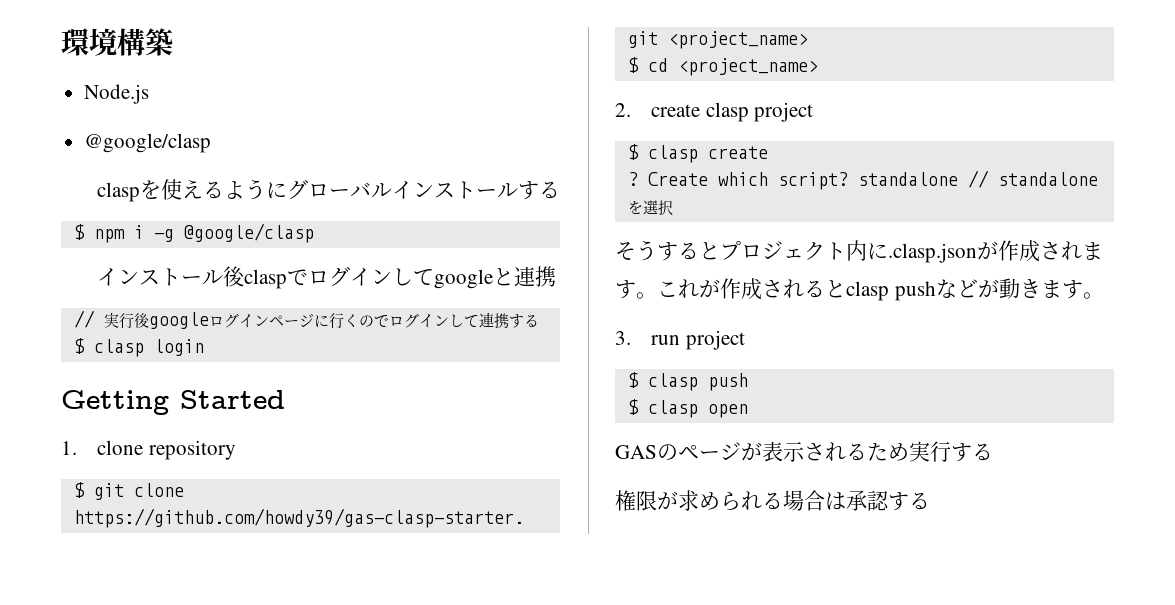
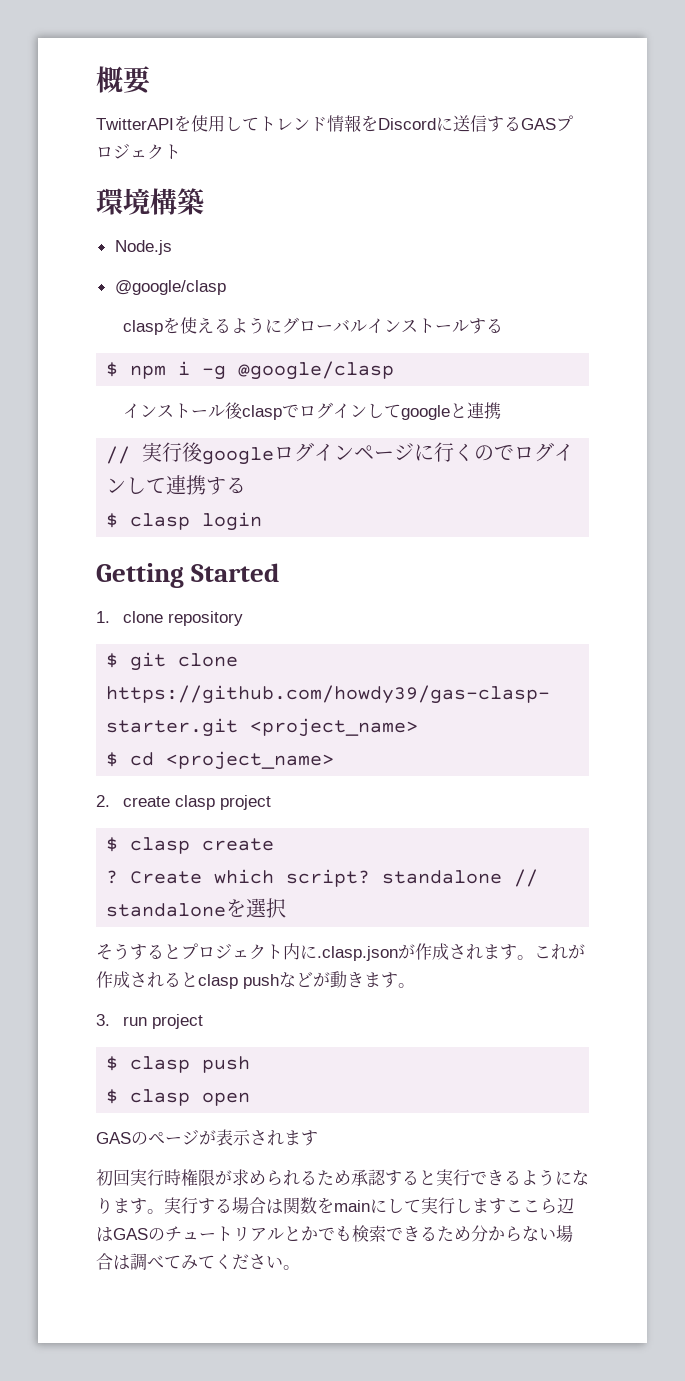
(61, 42) none -> [96,66,151,94] [96,115,573,132] [96,143,181,160] 概要 // TwitterAPIを使用してトレンド情報をDiscordに送信するGASプロジェクト //
[846,441,993,462] るため実行する // -> [284,1130,318,1146] [96,1169,181,1186] ます // 初回実行時
[783,490,846,511] 場合は -> [317,1170,351,1186] ため
(930, 501) none -> [419,1169,589,1186] [96,1197,574,1214] [96,1225,573,1242] [96,1253,300,1270] と実行できるようになります。実行する場合は関数をmainにして実行しますここら辺はGASのチュートリアルとかでも検索できるため分からない場合は調べてみてください。

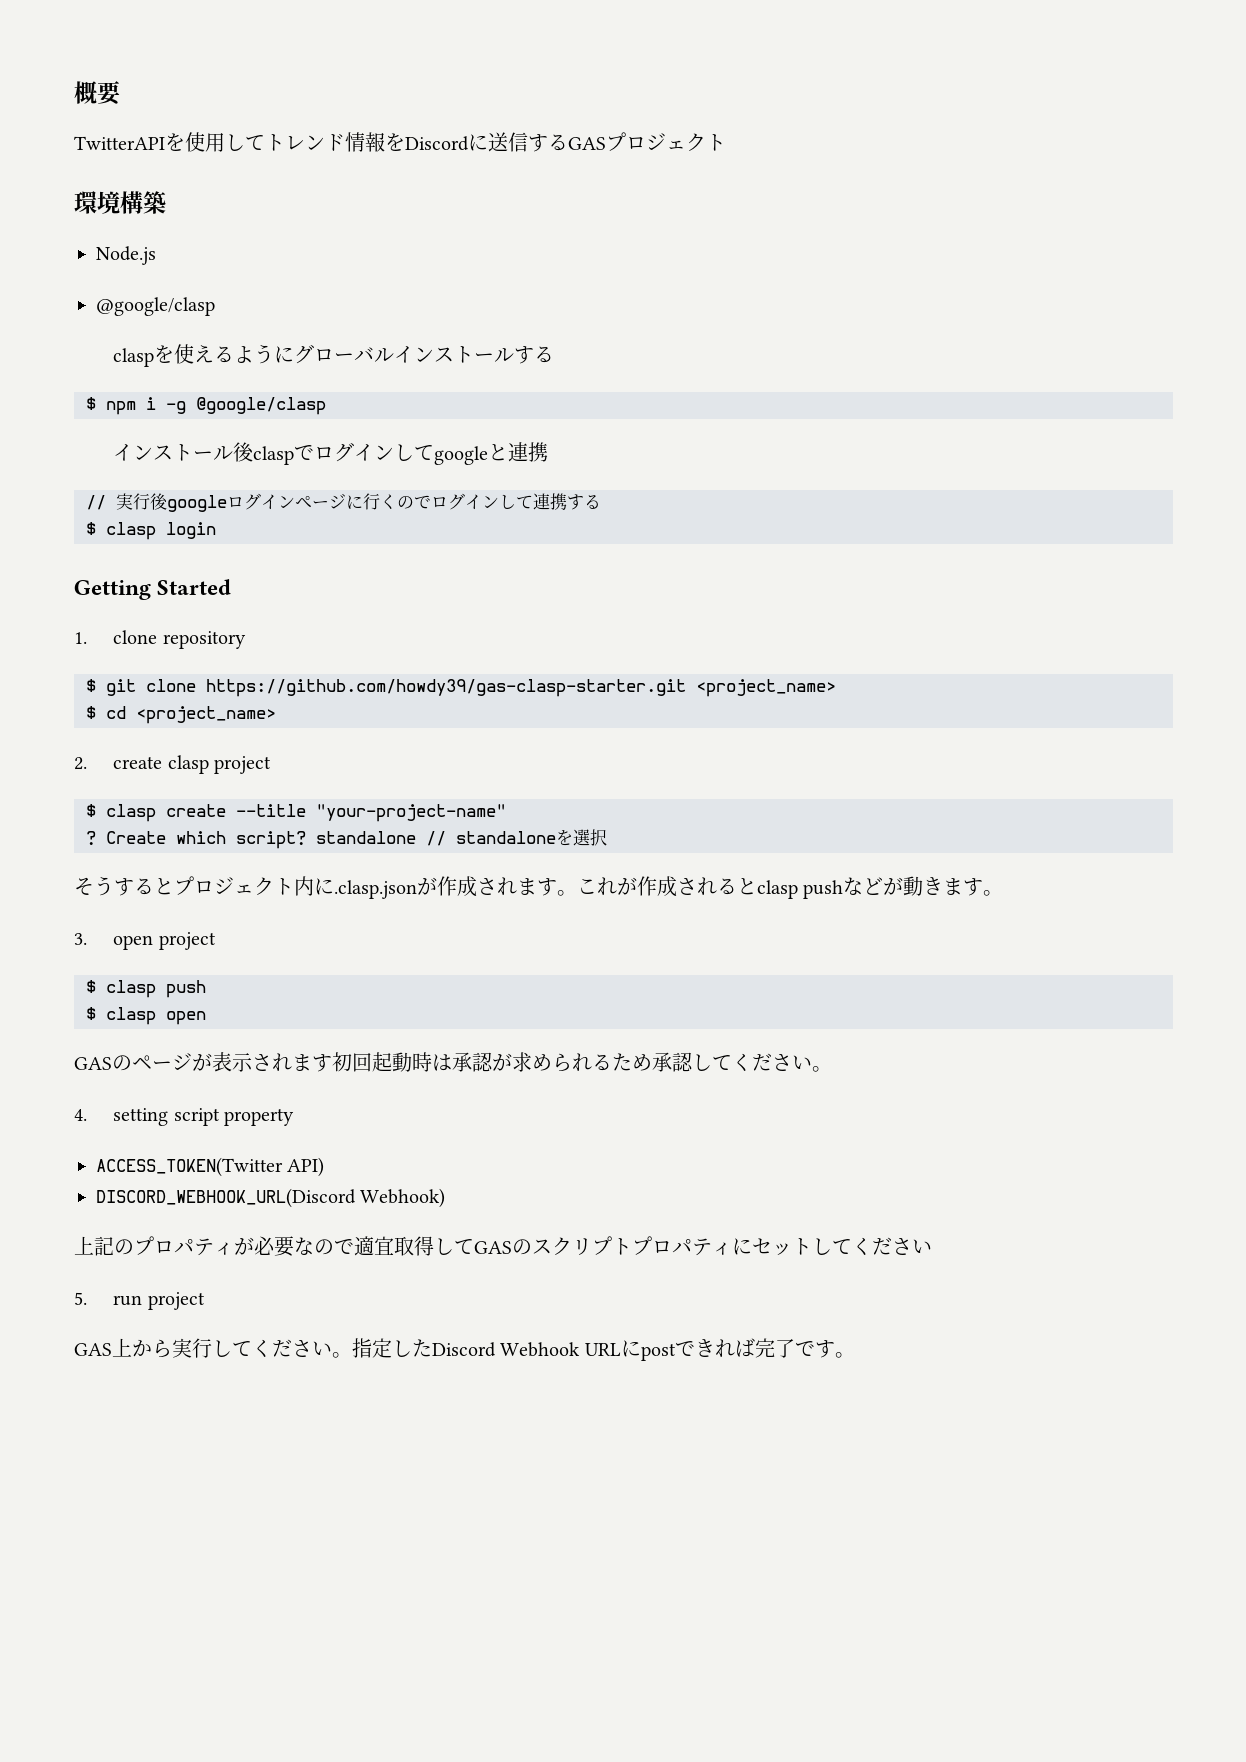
(275, 844) none -> [236,804,506,822] --title "your-project-name"
[122,1016,147,1026] run -> [113,935,154,950] open
[96,1169,215,1186] // 初回実行時権限 -> [332,1052,493,1072] 初回起動時は承認
[385,1169,589,1186] [96,1197,574,1214] [96,1225,573,1242] [96,1253,283,1270] すると実行できるようになります。実行する場合は関数をmainにして実行しますここら辺はGASのチュートリアルとかでも検索できるため分からない場合は調べてみてください -> [692,1053,832,1072] [74,1108,295,1126] [96,1157,325,1177] [96,1188,446,1208] [74,1236,932,1257] [74,1292,205,1310] [74,1338,835,1361] してください。 // 4. setting script property // ACCESS_TOKEN(Twitter API) // DISCORD_WEBHOOK_URL(Discord Webhook) // 上記のプロパティが必要なので適宜取得してGASのスクリプトプロパティにセットしてください // 5. run project // GAS上から実行してください。指定したDiscord Webhook URLにpostできれば完了です

